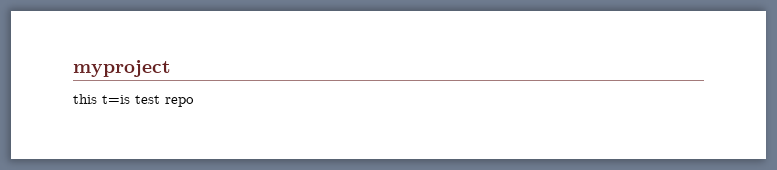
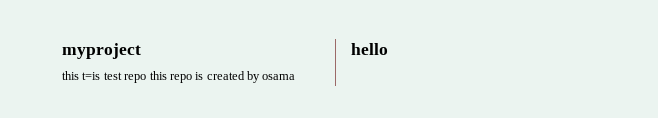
(194, 102) none -> [149,71,296,83] [351,43,388,55] this repo is created by osama // hello

